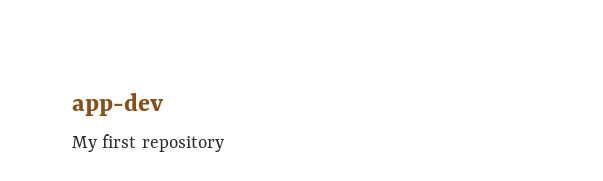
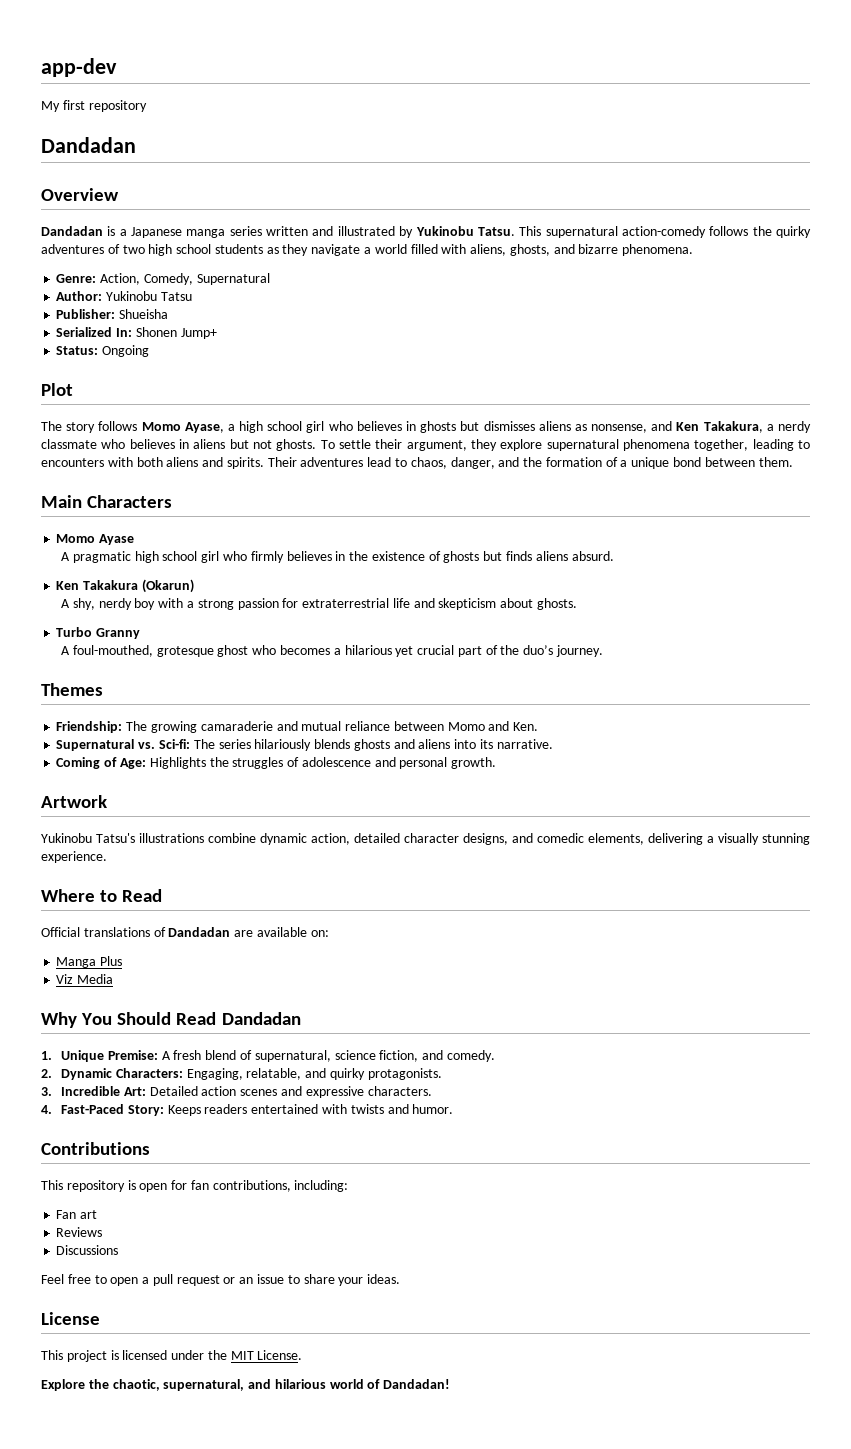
(224, 144) none -> [41,137,136,153] [41,188,119,201] [41,226,812,238] [41,244,694,256] [56,273,270,285] [56,291,192,301] [56,309,169,319] [56,327,217,339] [56,345,150,357] [41,383,73,396] [41,421,811,433] [41,439,810,451] [41,457,793,469] [41,495,173,508] [56,534,135,545] [61,551,614,563] [56,579,194,593] [61,598,577,610] [56,627,141,639] [61,645,603,657] [41,683,103,696] [56,721,539,733] [56,739,553,751] [56,757,497,769] [41,795,107,808] [41,833,810,845] [41,851,107,863] [41,889,163,902] [41,927,329,937] [56,956,123,968] [56,974,114,984] [41,1012,301,1028] [41,1050,495,1062] [41,1068,442,1080] [41,1086,432,1098] [41,1104,454,1116] [41,1142,150,1155] [41,1180,349,1192] [56,1210,98,1219] [56,1227,103,1237] [56,1245,119,1255] [41,1274,401,1286] [41,1312,100,1325] [41,1350,303,1362] [41,1379,451,1391] // Dandadan // Overview // Dandadan is a Japanese manga series written and illustrated by Yukinobu Tatsu. This supernatural action-comedy follows the quirky adventures of two high school students as they navigate a world filled with aliens, ghosts, and bizarre phenomena. // Genre: Action, Comedy, Supernatural // Author: Yukinobu Tatsu // Publisher: Shueisha // Serialized In: Shonen Jump+ // Status: Ongoing // Plot // The story follows Momo Ayase, a high school girl who believes in ghosts but dismisses aliens as nonsense, and Ken Takakura, a nerdy classmate who believes in aliens but not ghosts. To settle their argument, they explore supernatural phenomena together, leading to encounters with both aliens and spirits. Their adventures lead to chaos, danger, and the formation of a unique bond between them. // Main Characters // Momo Ayase // A pragmatic high school girl who firmly believes in the existence of ghosts but finds aliens absurd. // Ken Takakura (Okarun) // A shy, nerdy boy with a strong passion for extraterrestrial life and skepticism about ghosts. // Turbo Granny // A foul-mouthed, grotesque ghost who becomes a hilarious yet crucial part of the duo’s journey. // Themes // Friendship: The growing camaraderie and mutual reliance between Momo and Ken. // Supernatural vs. Sci-fi: The series hilariously blends ghosts and aliens into its narrative. // Coming of Age: Highlights the struggles of adolescence and personal growth. // Artwork // Yukinobu Tatsu's illustrations combine dynamic action, detailed character designs, and comedic elements, delivering a visually stunning experience. // Where to Read // Official translations of Dandadan are available on: // Manga Plus // Viz Media // Why You Should Read Dandadan // 1. Unique Premise: A fresh blend of supernatural, science fiction, and comedy. // 2. Dynamic Characters: Engaging, relatable, and quirky protagonists. // 3. Incredible Art: Detailed action scenes and expressive characters. // 4. Fast-Paced Story: Keeps readers entertained with twists and humor. // Contributions // This repository is open for fan contributions, including: // Fan art // Reviews // Discussions // Feel free to open a pull request or an issue to share your ideas. // License // This project is licensed under the MIT License. // Explore the chaotic, supernatural, and hilarious world of Dandadan!

